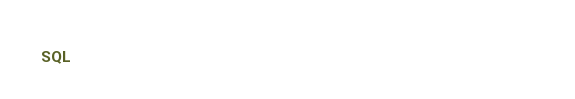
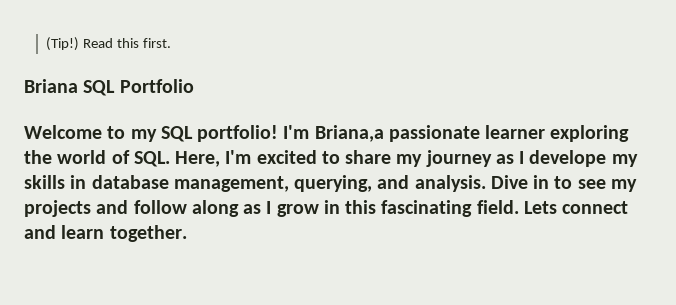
[41,51,71,64] SQL -> [45,37,171,51] [24,79,194,96] [24,125,630,142] [24,150,638,167] [24,175,637,192] [24,200,629,217] [24,225,187,242] (Tip!) Read this first. // Briana SQL Portfolio // Welcome to my SQL portfolio! I'm Briana,a passionate learner exploring the world of SQL. Here, I'm excited to share my journey as I develope my skills in database management, querying, and analysis. Dive in to see my projects and follow along as I grow in this fascinating field. Lets connect and learn together.

